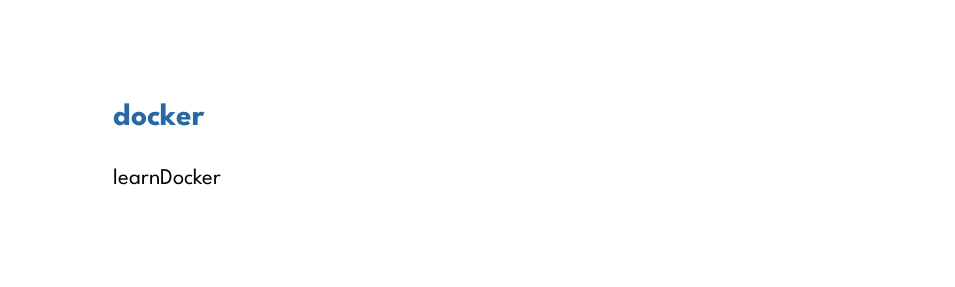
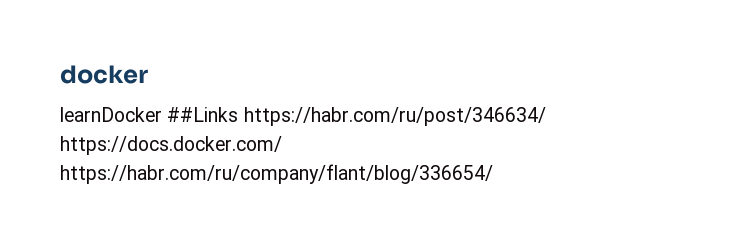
(221, 176) none -> [167,107,546,126] [60,136,282,155] [60,164,493,184] ##Links https://habr.com/ru/post/346634/ https://docs.docker.com/ https://habr.com/ru/company/flant/blog/336654/

